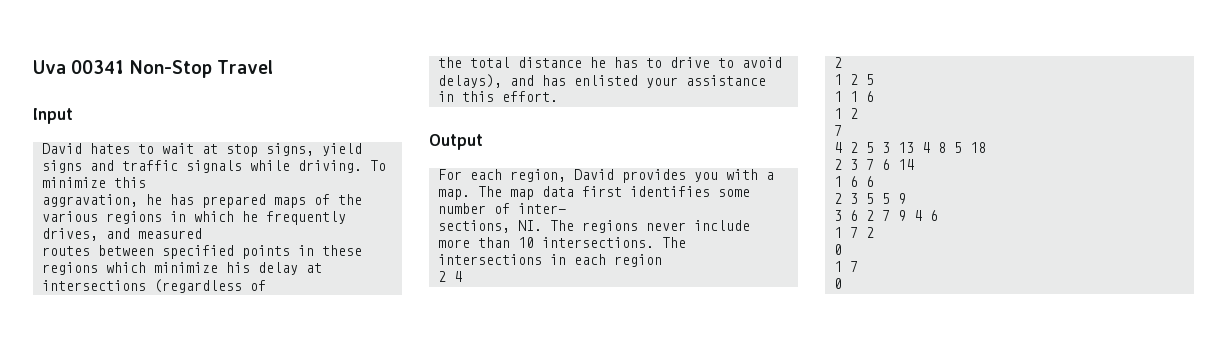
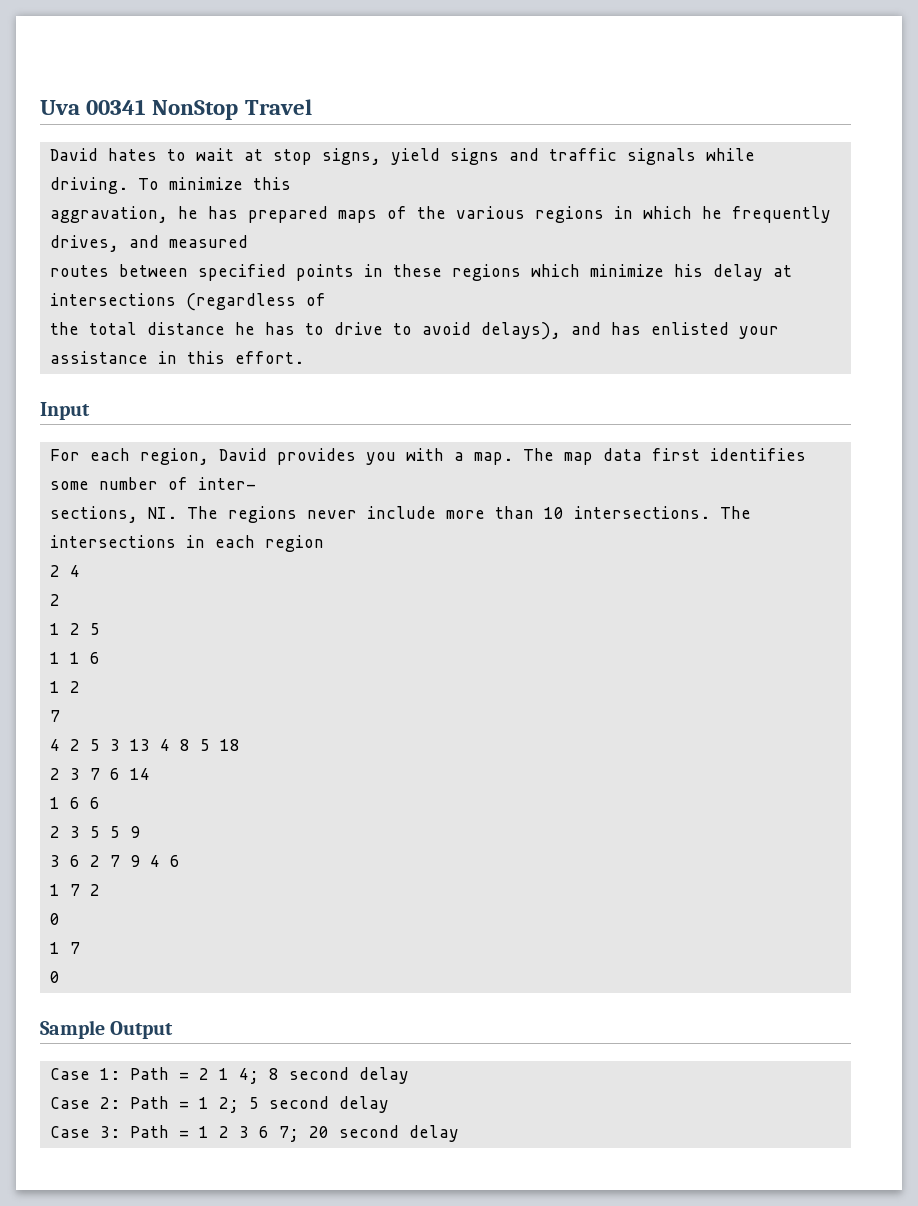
[129,60,213,78] Non-Stop -> [152,100,239,120] NonStop
[33,108,73,124] // Input -> (312, 107) none
[429,134,483,150] Output -> [40,402,90,420] Input
(843, 283) none -> [40,1020,174,1039] [50,1067,410,1084] [50,1096,390,1113] [50,1125,460,1142] // Sample Output // Case 1: Path = 2 1 4; 8 second delay // Case 2: Path = 1 2; 5 second delay // Case 3: Path = 1 2 3 6 7; 20 second delay

